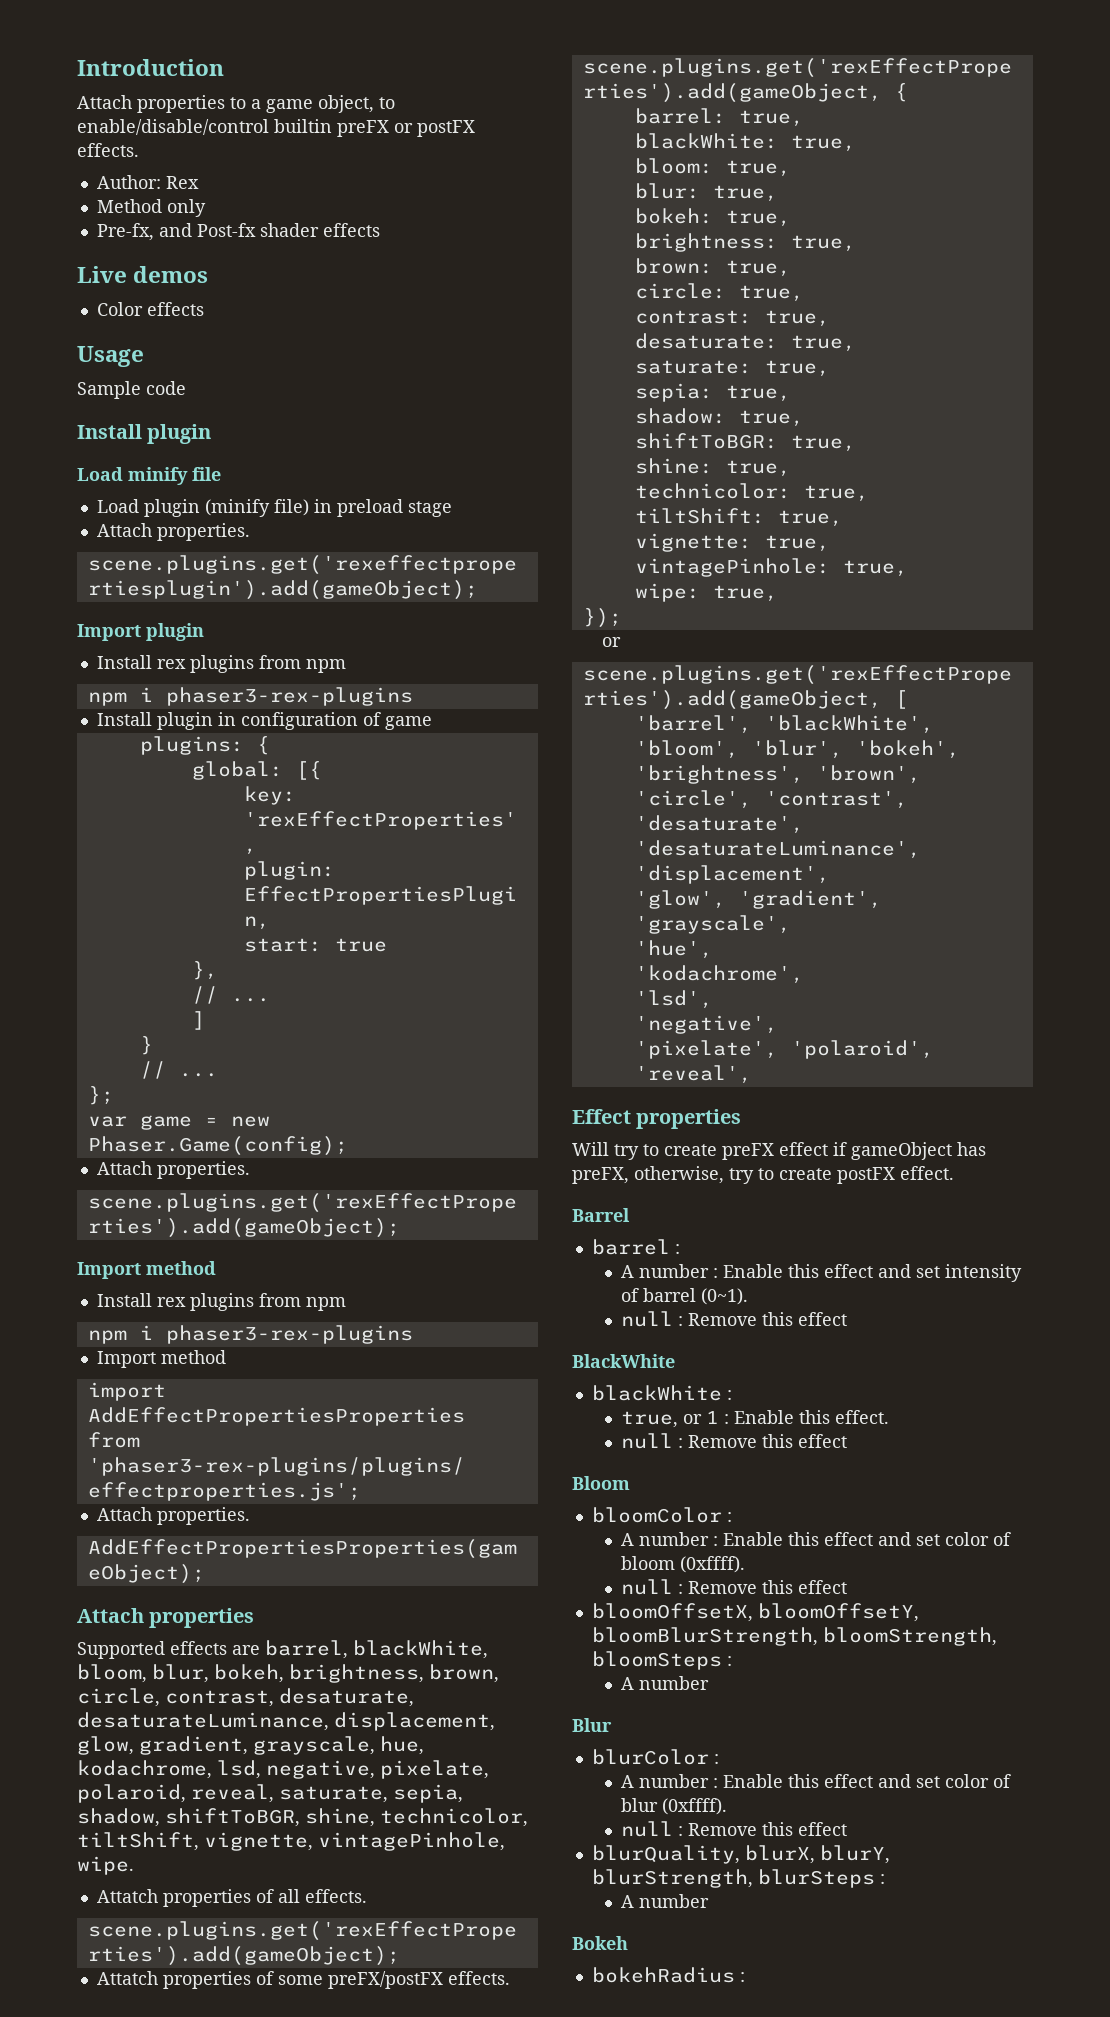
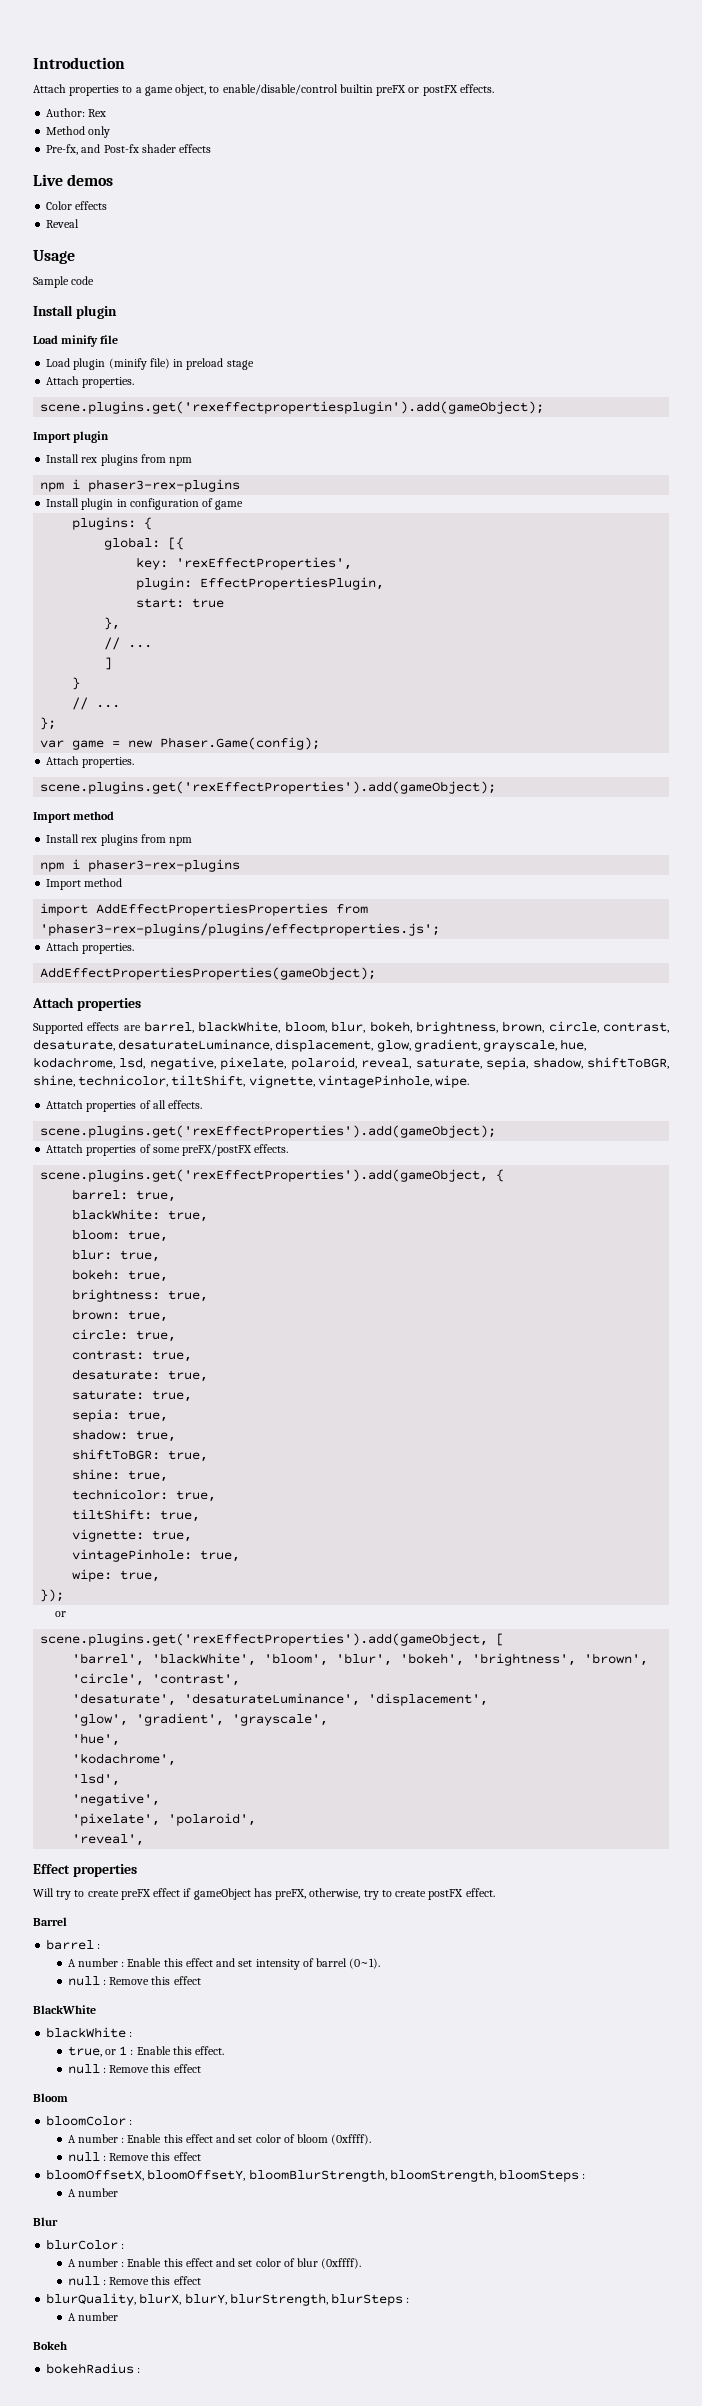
(204, 309) none -> [46,219,80,228] // Reveal

